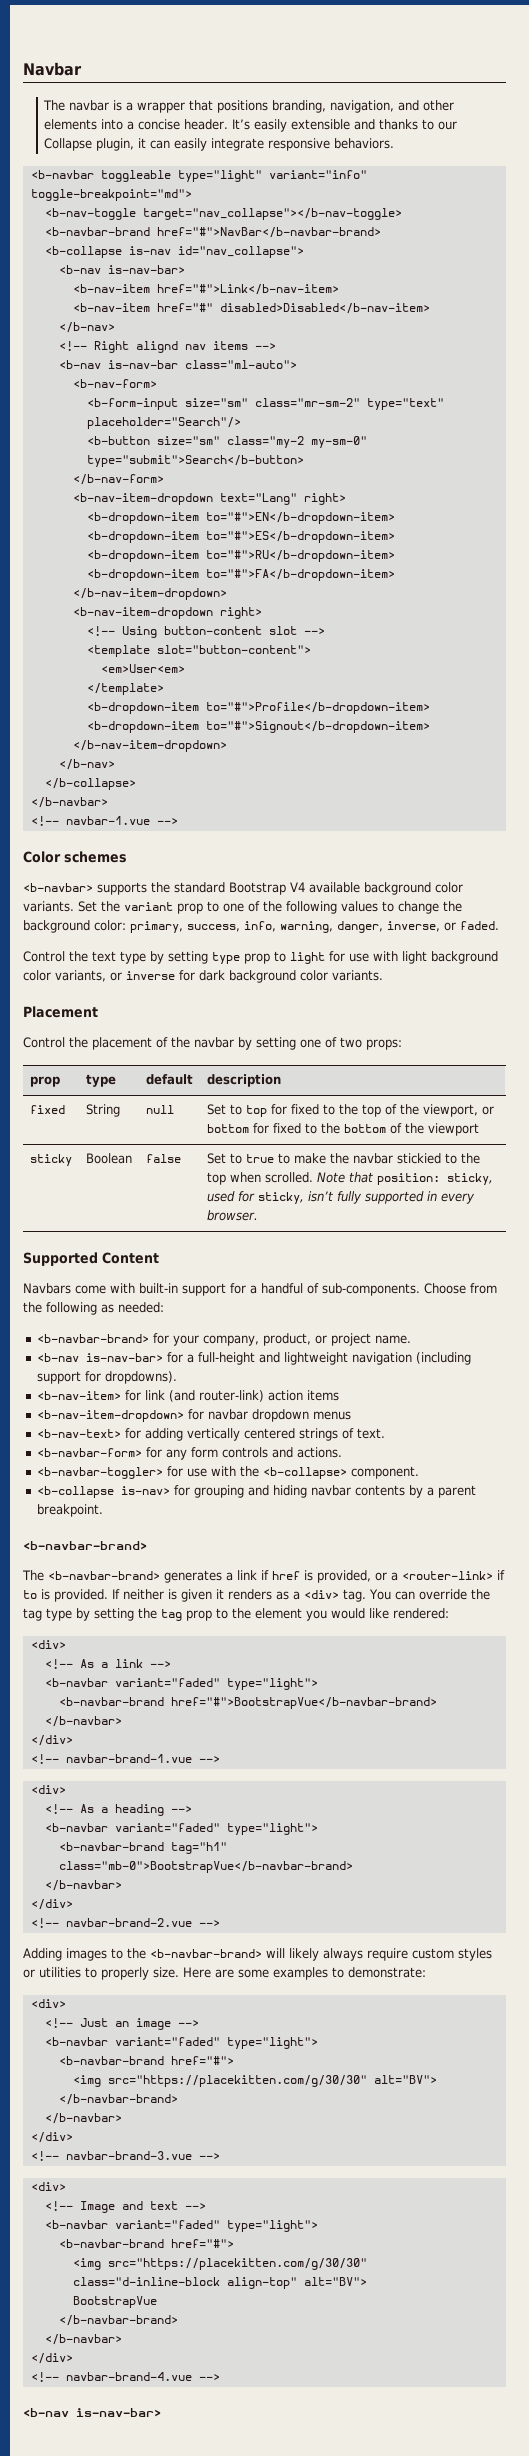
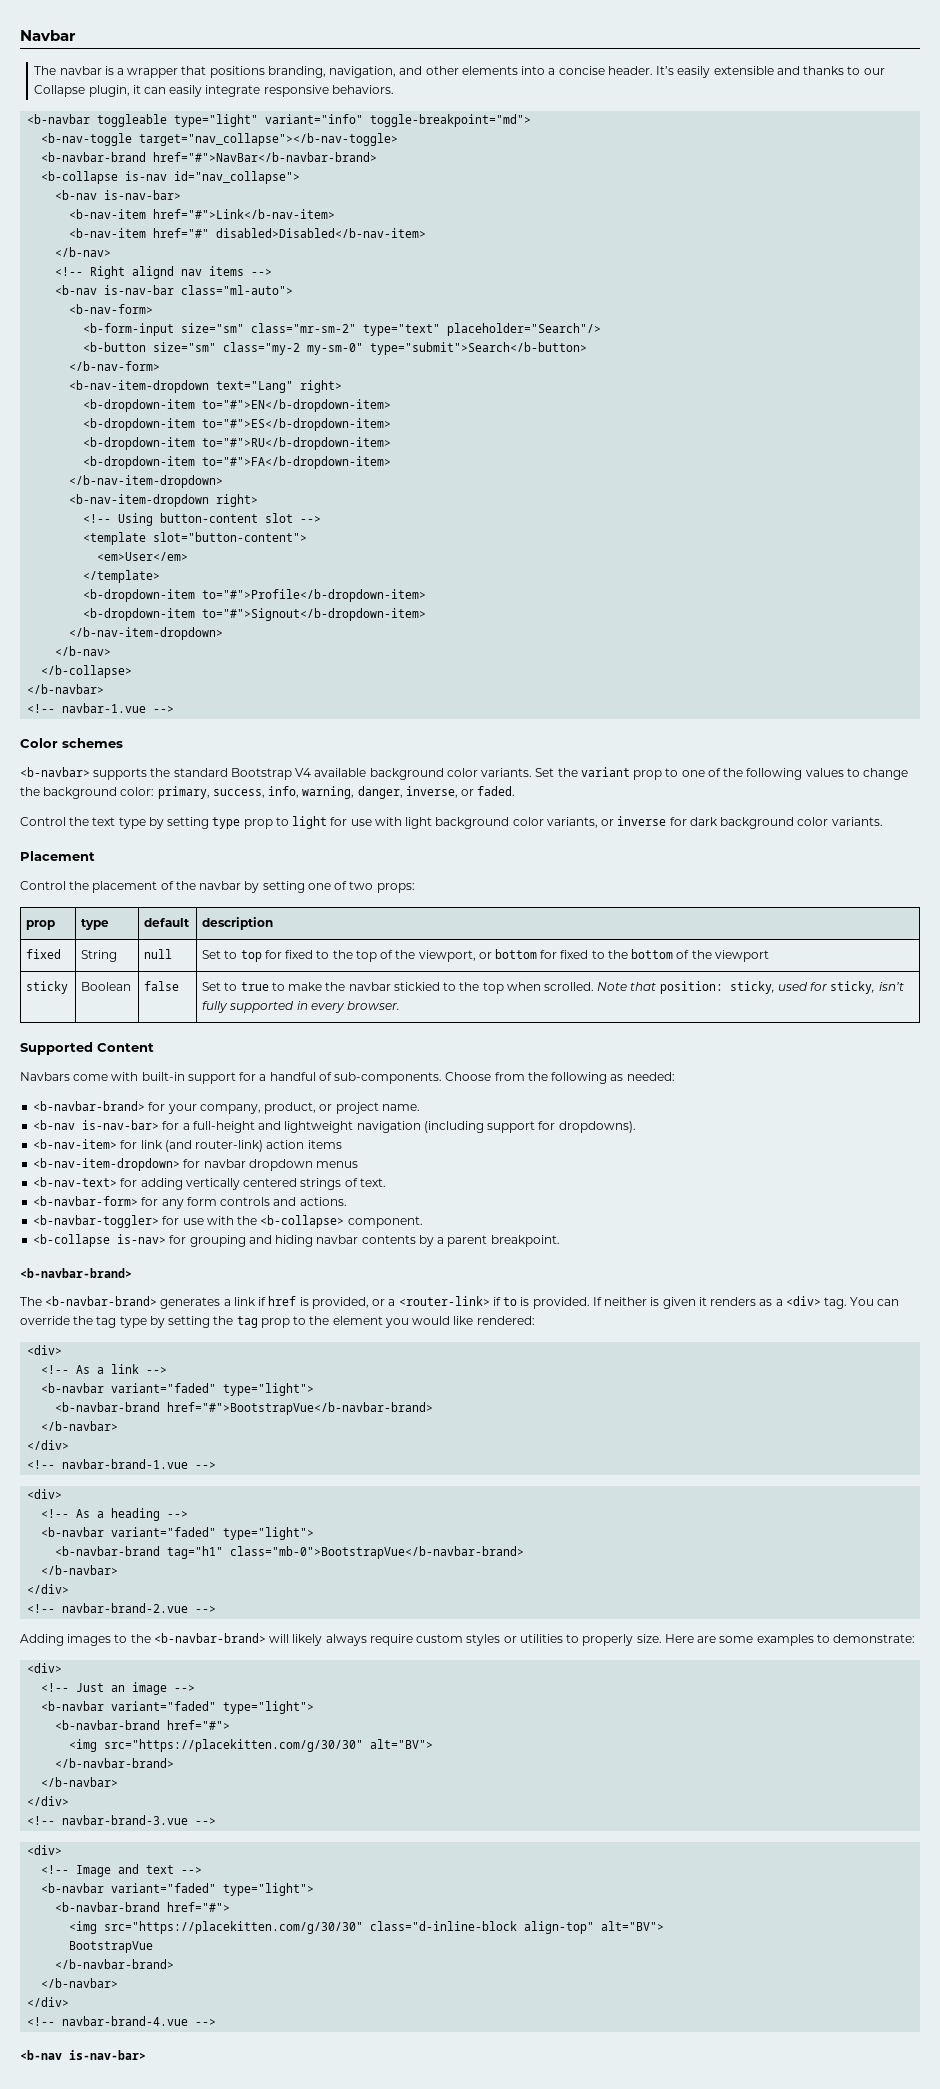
[100,664,185,673] <em>User<em> -> [97,552,189,561] <em>User</em>

